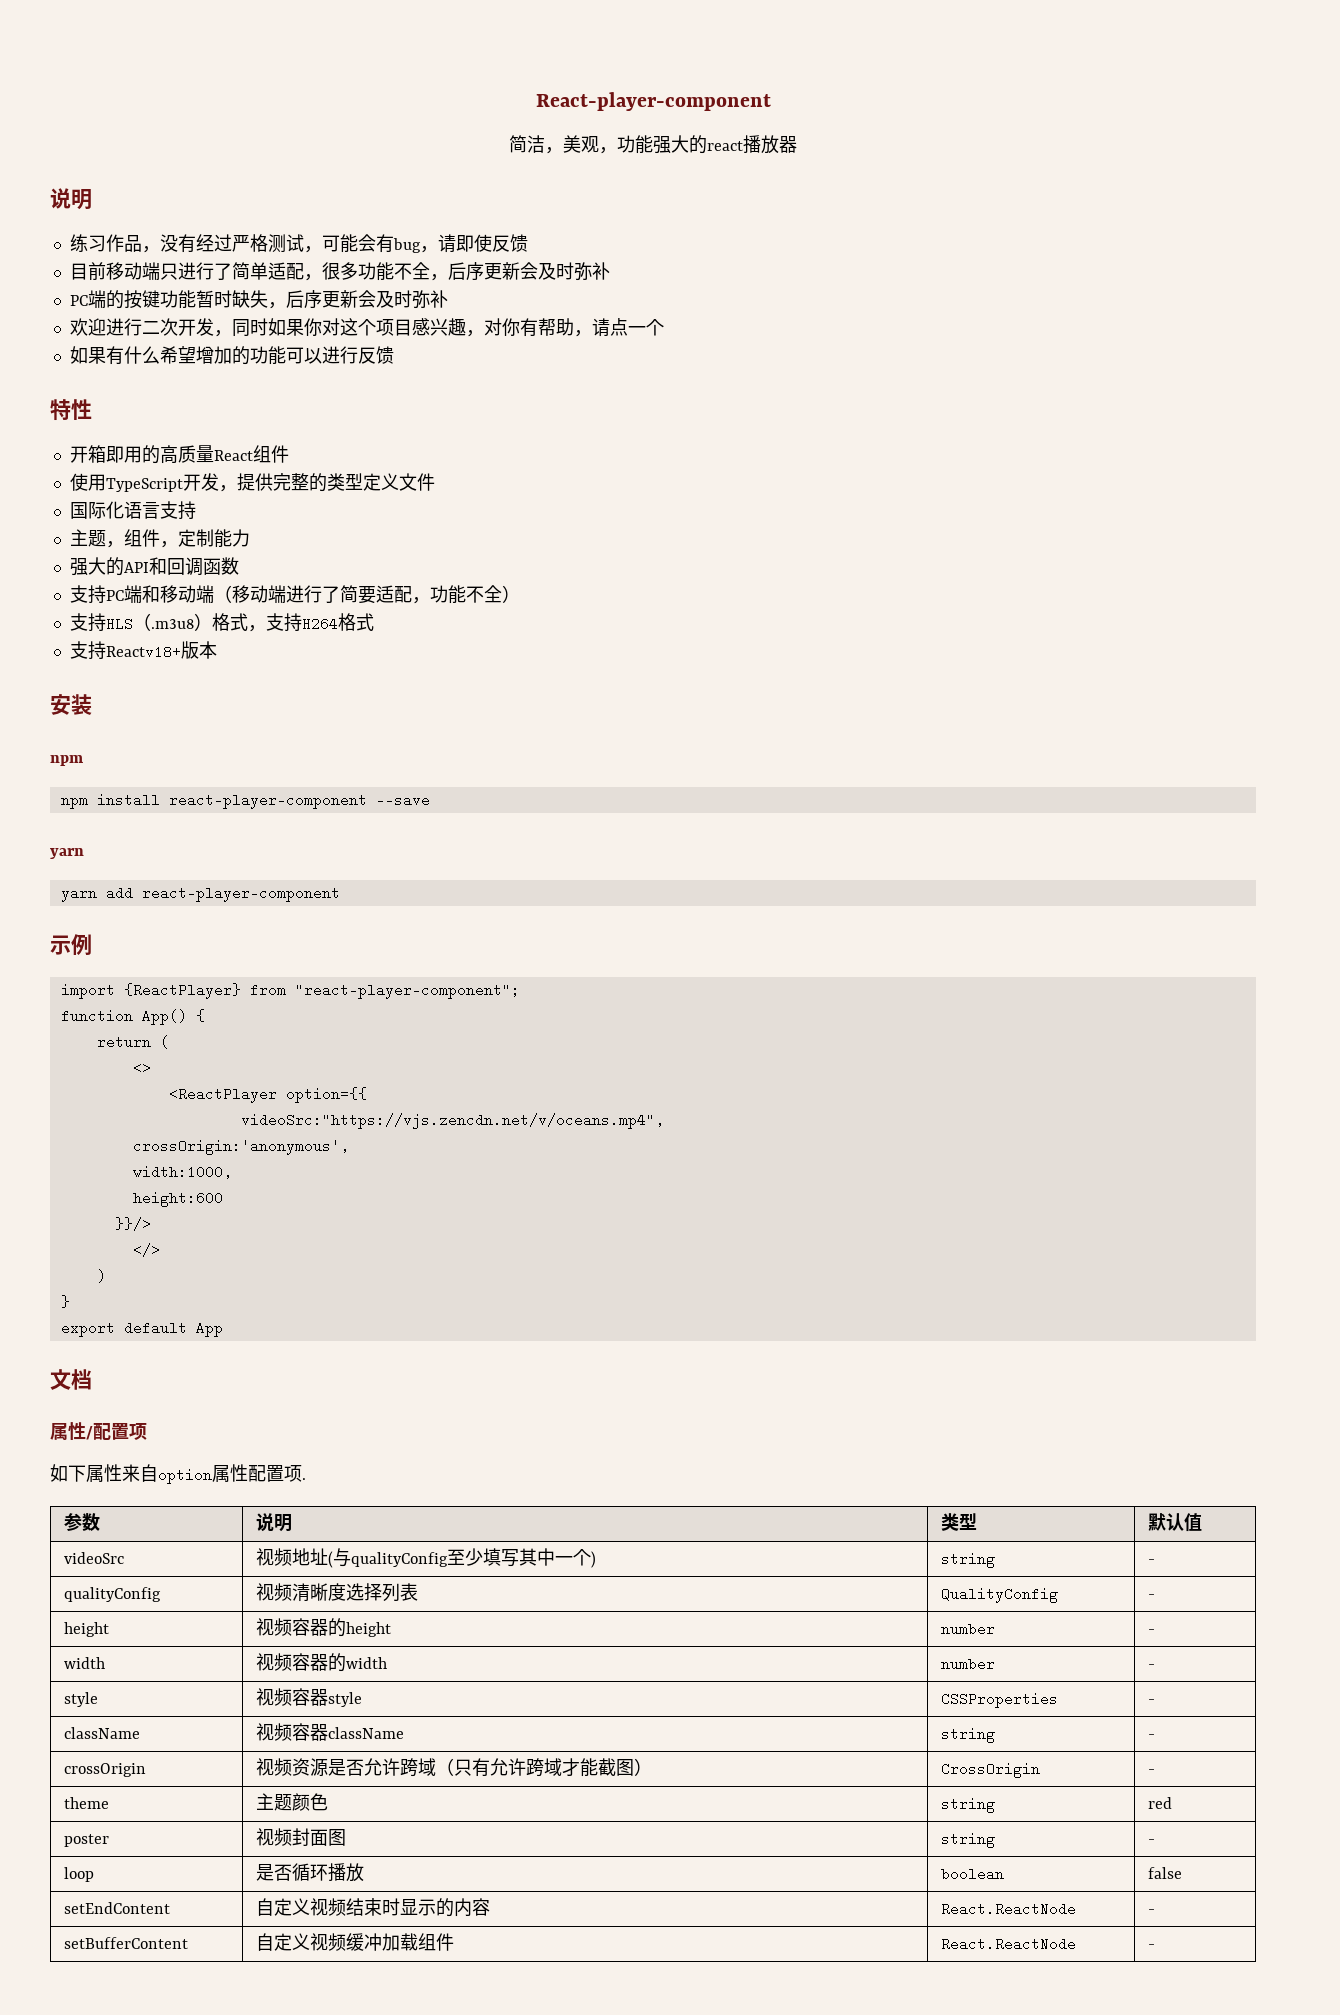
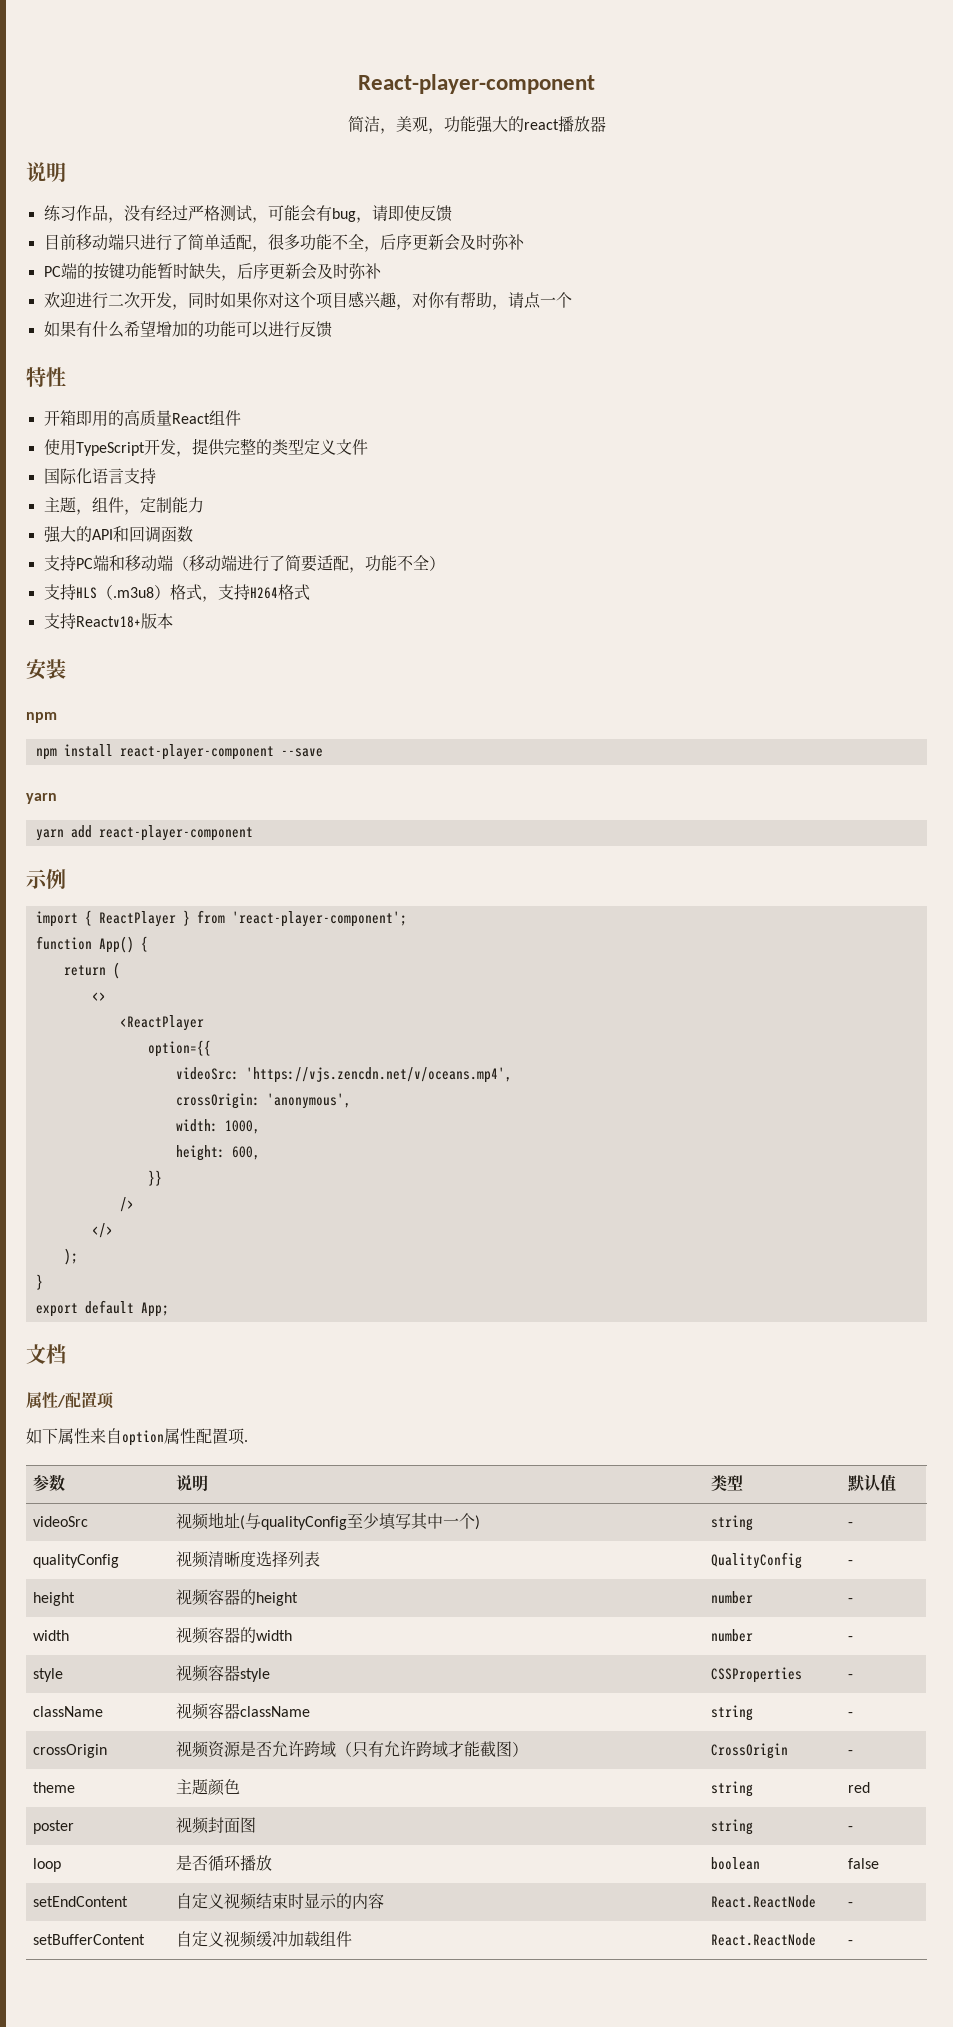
[123,983,520,999] {ReactPlayer} from "react-player-component"; -> [84,910,407,927] { ReactPlayer } from 'react-player-component';
(277, 1095) none -> (204, 1023) //
[240,1113,664,1129] [132,1139,349,1155] [132,1165,232,1179] [132,1191,223,1207] [114,1217,151,1231] videoSrc:"https://vjs.zencdn.net/v/oceans.mp4", // crossOrigin:'anonymous', // width:1000, // height:600 // }}/> -> [175,1067,512,1083] [175,1093,351,1109] [175,1119,260,1134] [175,1145,260,1161] [147,1170,162,1186] [119,1197,134,1212] videoSrc: 'https://vjs.zencdn.net/v/oceans.mp4', // crossOrigin: 'anonymous', // width: 1000, // height: 600, // }} // />
[96,1269,106,1283] ) -> [63,1248,78,1265] );
[195,1321,223,1337] App -> [140,1302,169,1317] App;

